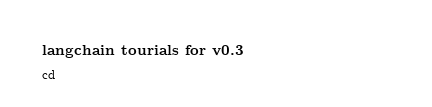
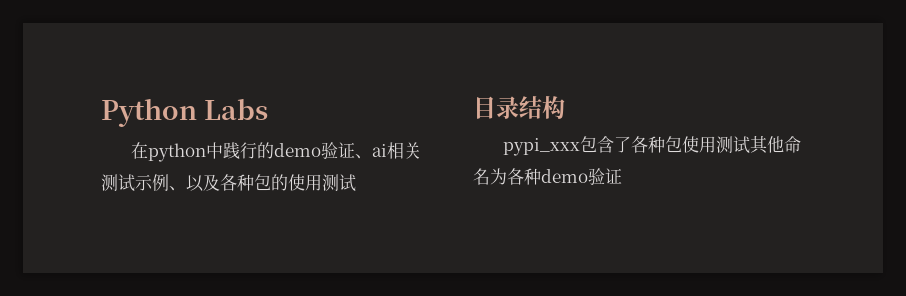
[42,45,244,58] [42,70,55,79] langchain tourials for v0.3 // cd -> [101,98,269,127] [130,142,421,162] [101,174,356,192] [473,96,565,119] [502,135,801,156] [473,168,622,185] Python Labs // 在python中践行的demo验证、ai相关测试示例、以及各种包的使用测试 // 目录结构 // pypi_xxx包含了各种包使用测试其他命名为各种demo验证

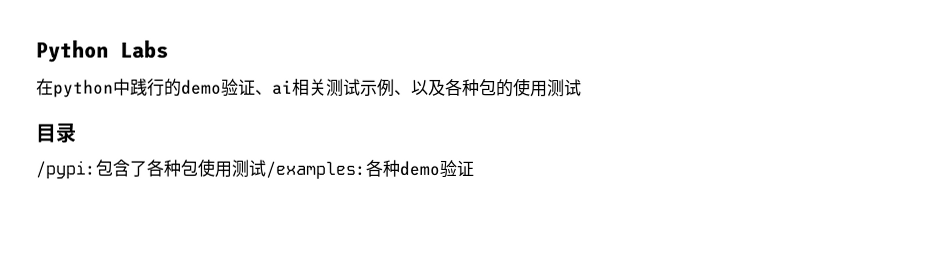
[519,96,565,119] [502,138,580,156] 结构 // pypi_xxx -> [35,160,96,179] // /pypi:
[749,135,801,154] [473,168,507,185] 其他命名为 -> [265,160,366,179] /examples:

